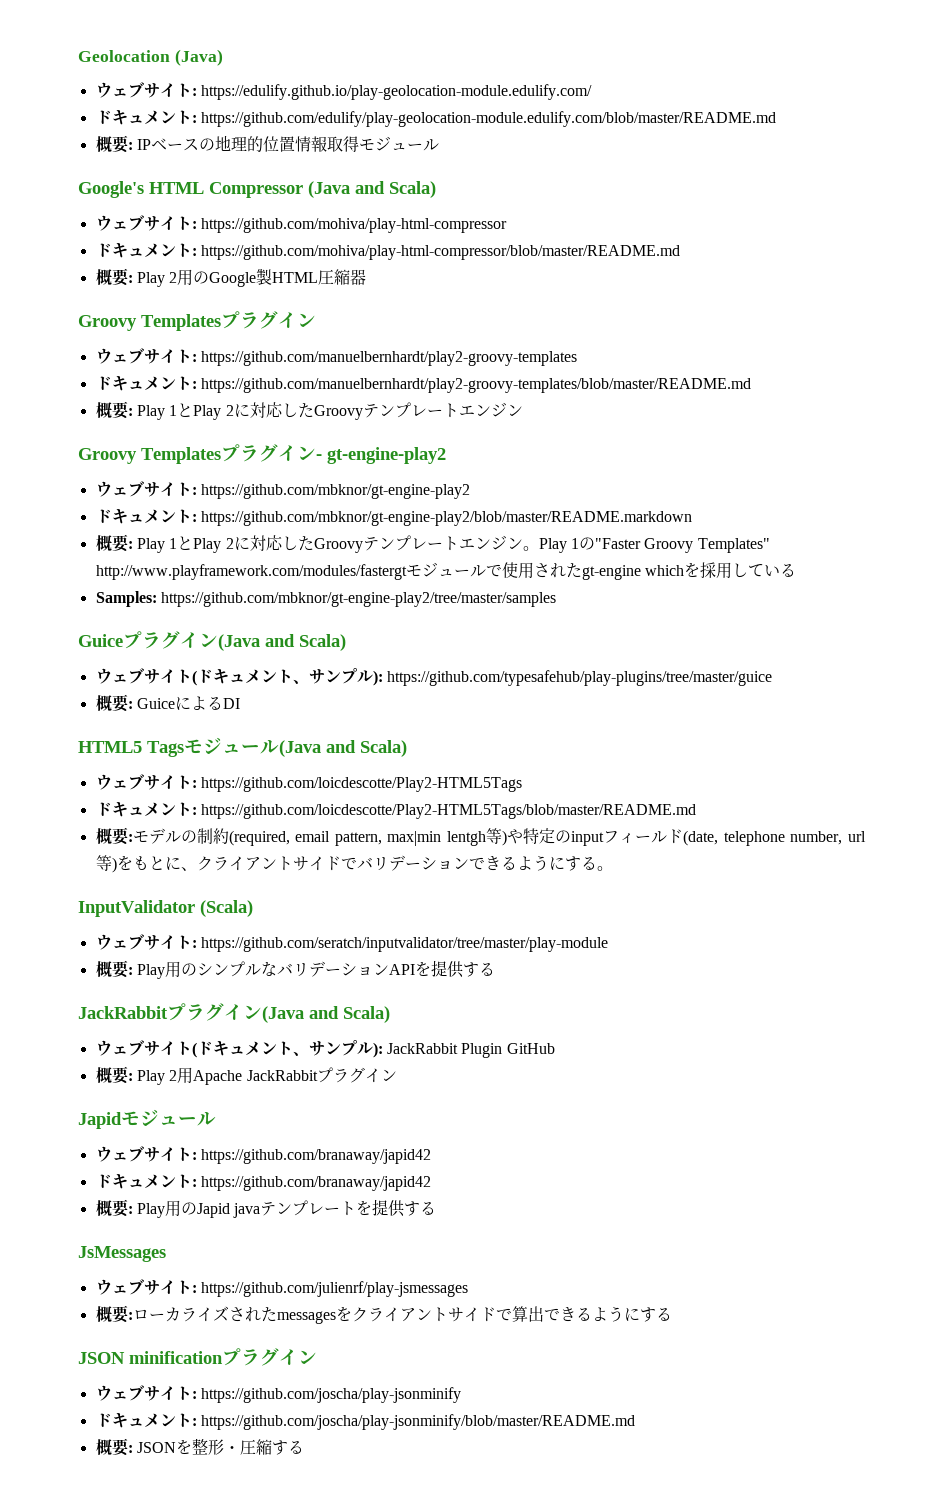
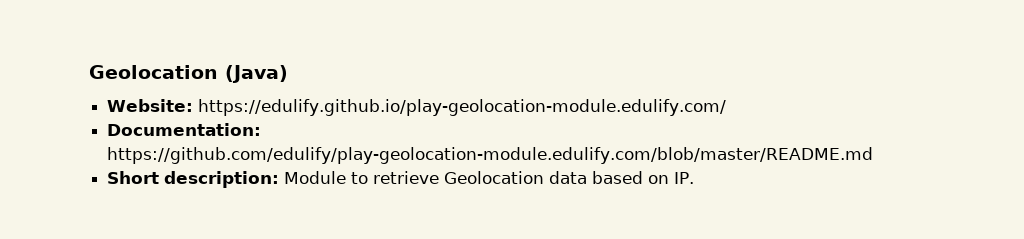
[95,82,592,100] [95,110,776,127] [95,135,439,153] [78,181,436,198] [95,215,507,233] [95,243,680,260] [95,268,367,287] [78,311,316,331] [95,348,577,366] [95,376,751,393] [95,401,523,420] [78,444,446,464] [95,481,470,499] [95,509,692,526] [95,534,770,553] [95,562,796,580] [95,591,556,607] [78,631,346,651] [95,668,772,686] [95,694,240,712] [78,737,407,757] [95,774,522,792] [95,802,696,819] [95,827,866,846] [95,855,613,873] [78,900,253,917] [95,934,608,952] [95,960,495,979] [78,1003,390,1023] [95,1040,555,1058] [95,1066,397,1085] [78,1109,216,1129] [95,1146,431,1164] [95,1174,431,1191] [95,1199,437,1218] [78,1246,166,1262] [95,1279,468,1297] [95,1305,672,1324] [78,1348,317,1366] [95,1385,461,1403] [95,1413,635,1430] [95,1438,304,1456] ウェブサイト: https://edulify.github.io/play-geolocation-module.edulify.com/ // ドキュメント: https://github.com/edulify/play-geolocation-module.edulify.com/blob/master/README.md // 概要: IPベースの地理的位置情報取得モジュール // Google's HTML Compressor (Java and Scala) // ウェブサイト: https://github.com/mohiva/play-html-compressor // ドキュメント: https://github.com/mohiva/play-html-compressor/blob/master/README.md // 概要: Play 2用のGoogle製HTML圧縮器 // Groovy Templatesプラグイン // ウェブサイト: https://github.com/manuelbernhardt/play2-groovy-templates // ドキュメント: https://github.com/manuelbernhardt/play2-groovy-templates/blob/master/README.md // 概要: Play 1とPlay 2に対応したGroovyテンプレートエンジン // Groovy Templatesプラグイン- gt-engine-play2 // ウェブサイト: https://github.com/mbknor/gt-engine-play2 // ドキュメント: https://github.com/mbknor/gt-engine-play2/blob/master/README.markdown // 概要: Play 1とPlay 2に対応したGroovyテンプレートエンジン。Play 1の"Faster Groovy Templates" http://www.playframework.com/modules/fastergtモジュールで使用されたgt-engine whichを採用している // Samples: https://github.com/mbknor/gt-engine-play2/tree/master/samples // Guiceプラグイン(Java and Scala) // ウェブサイト(ドキュメント、サンプル): https://github.com/typesafehub/play-plugins/tree/master/guice // 概要: GuiceによるDI // HTML5 Tagsモジュール(Java and Scala) // ウェブサイト: https://github.com/loicdescotte/Play2-HTML5Tags // ドキュメント: https://github.com/loicdescotte/Play2-HTML5Tags/blob/master/README.md // 概要:モデルの制約(required, email pattern, max|min lentgh等)や特定のinputフィールド(date, telephone number, url等)をもとに、クライアントサイドでバリデーションできるようにする。 // InputValidator (Scala) // ウェブサイト: https://github.com/seratch/inputvalidator/tree/master/play-module // 概要: Play用のシンプルなバリデーションAPIを提供する // JackRabbitプラグイン(Java and Scala) // ウェブサイト(ドキュメント、サンプル): JackRabbit Plugin GitHub // 概要: Play 2用Apache JackRabbitプラグイン // Japidモジュール // ウェブサイト: https://github.com/branaway/japid42 // ドキュメント: https://github.com/branaway/japid42 // 概要: Play用のJapid javaテンプレートを提供する // JsMessages // ウェブサイト: https://github.com/julienrf/play-jsmessages // 概要:ローカライズされたmessagesをクライアントサイドで算出できるようにする // JSON minificationプラグイン // ウェブサイト: https://github.com/joscha/play-jsonminify // ドキュメント: https://github.com/joscha/play-jsonminify/blob/master/README.md // 概要: JSONを整形・圧縮する -> [107,99,727,116] [107,123,262,136] [107,147,874,164] [107,171,695,188] Website: https://edulify.github.io/play-geolocation-module.edulify.com/ // Documentation: https://github.com/edulify/play-geolocation-module.edulify.com/blob/master/README.md // Short description: Module to retrieve Geolocation data based on IP.

